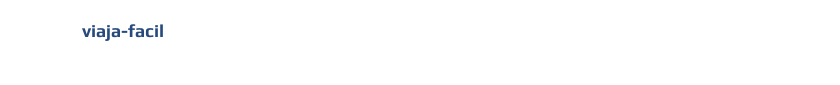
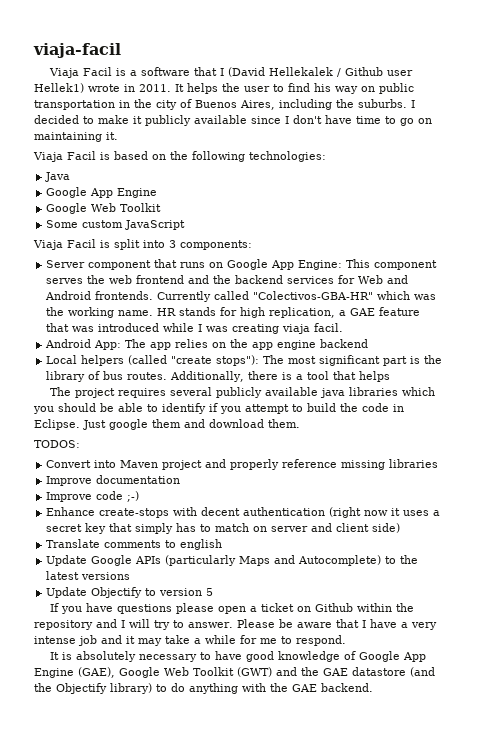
(164, 32) none -> [48,67,413,78] [34,83,414,94] [34,99,415,110] [34,115,432,126] [34,132,118,142] [33,151,326,162] [45,172,71,182] [46,187,158,198] [46,203,162,214] [46,220,186,230] [33,239,252,250] [46,259,438,270] [46,275,409,284] [45,291,437,302] [46,307,421,318] [46,323,344,334] [45,339,369,350] [46,355,443,366] [46,371,391,382] [49,387,435,398] [33,403,404,414] [34,419,300,430] [34,440,80,448] [46,459,439,470] [46,475,181,486] [46,491,140,502] [46,507,441,518] [46,523,401,534] [46,539,223,550] [46,555,419,566] [46,571,131,580] [46,587,214,598] [49,603,414,614] [34,619,437,630] [34,635,346,646] [49,651,426,662] [34,667,435,678] [34,683,373,694] // Viaja Facil is a software that I (David Hellekalek / Github user Hellek1) wrote in 2011. It helps the user to find his way on public transportation in the city of Buenos Aires, including the suburbs. I decided to make it publicly available since I don't have time to go on maintaining it. // Viaja Facil is based on the following technologies: // Java // Google App Engine // Google Web Toolkit // Some custom JavaScript // Viaja Facil is split into 3 components: // Server component that runs on Google App Engine: This component serves the web frontend and the backend services for Web and Android frontends. Currently called "Colectivos-GBA-HR" which was the working name. HR stands for high replication, a GAE feature that was introduced while I was creating viaja facil. // Android App: The app relies on the app engine backend // Local helpers (called "create stops"): The most significant part is the library of bus routes. Additionally, there is a tool that helps // The project requires several publicly available java libraries which you should be able to identify if you attempt to build the code in Eclipse. Just google them and download them. // TODOS: // Convert into Maven project and properly reference missing libraries // Improve documentation // Improve code ;-) // Enhance create-stops with decent authentication (right now it uses a secret key that simply has to match on server and client side) // Translate comments to english // Update Google APIs (particularly Maps and Autocomplete) to the latest versions // Update Objectify to version 5 // If you have questions please open a ticket on Github within the repository and I will try to answer. Please be aware that I have a very intense job and it may take a while for me to respond. // It is absolutely necessary to have good knowledge of Google App Engine (GAE), Google Web Toolkit (GWT) and the GAE datastore (and the Objectify library) to do anything with the GAE backend.

